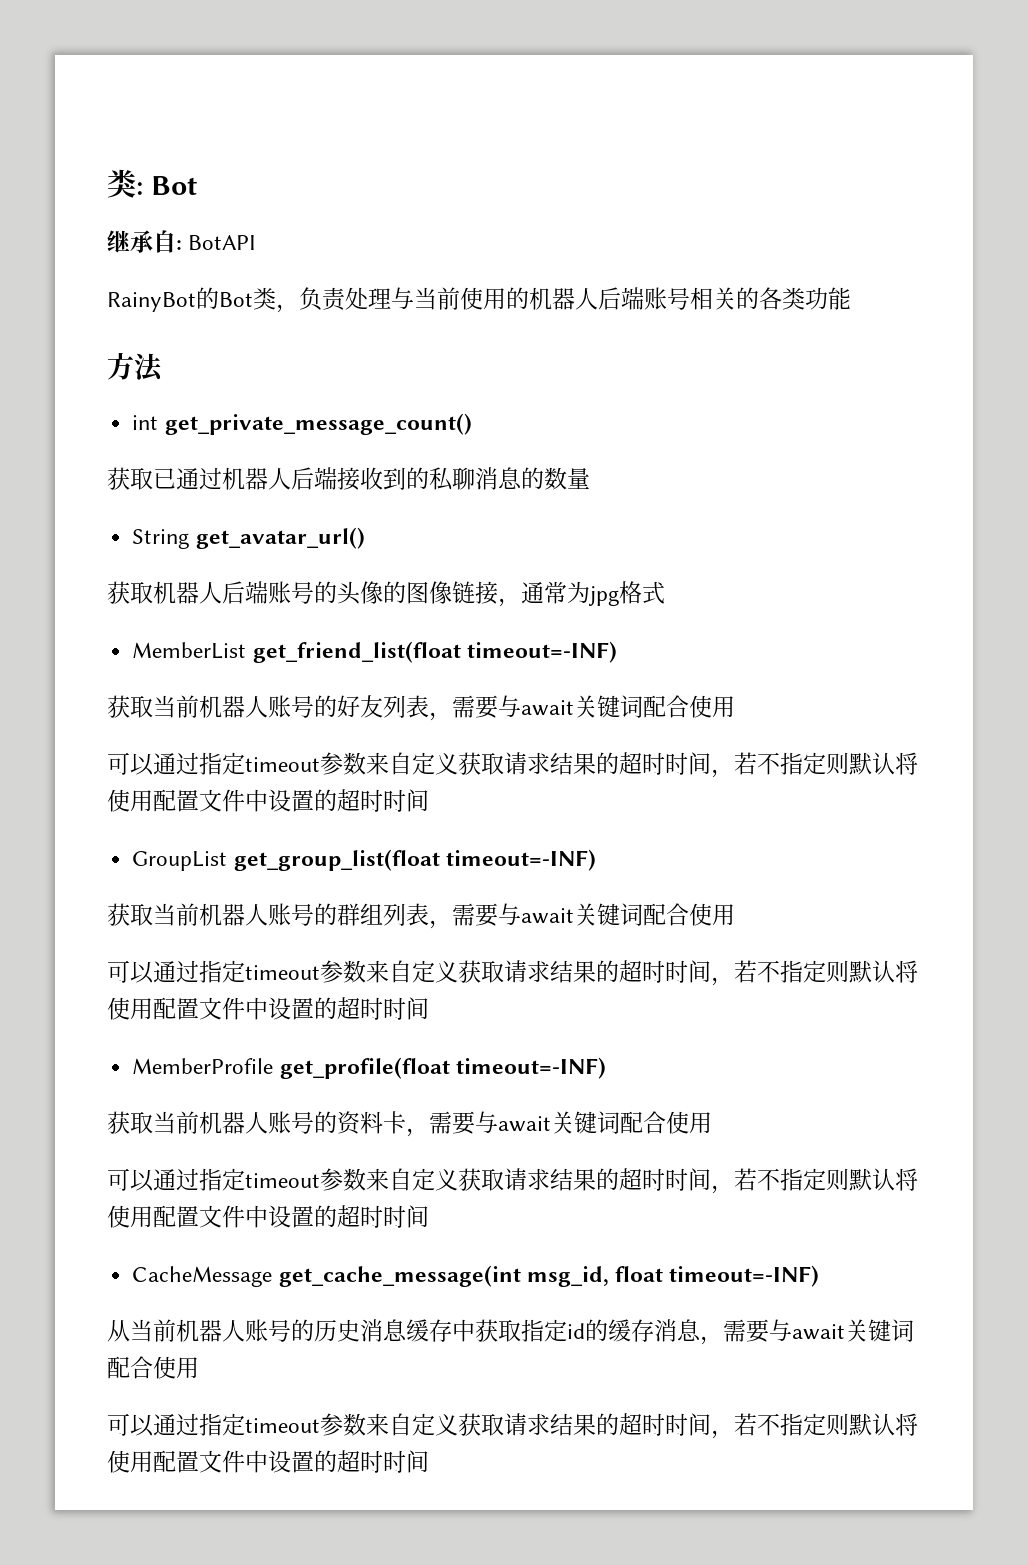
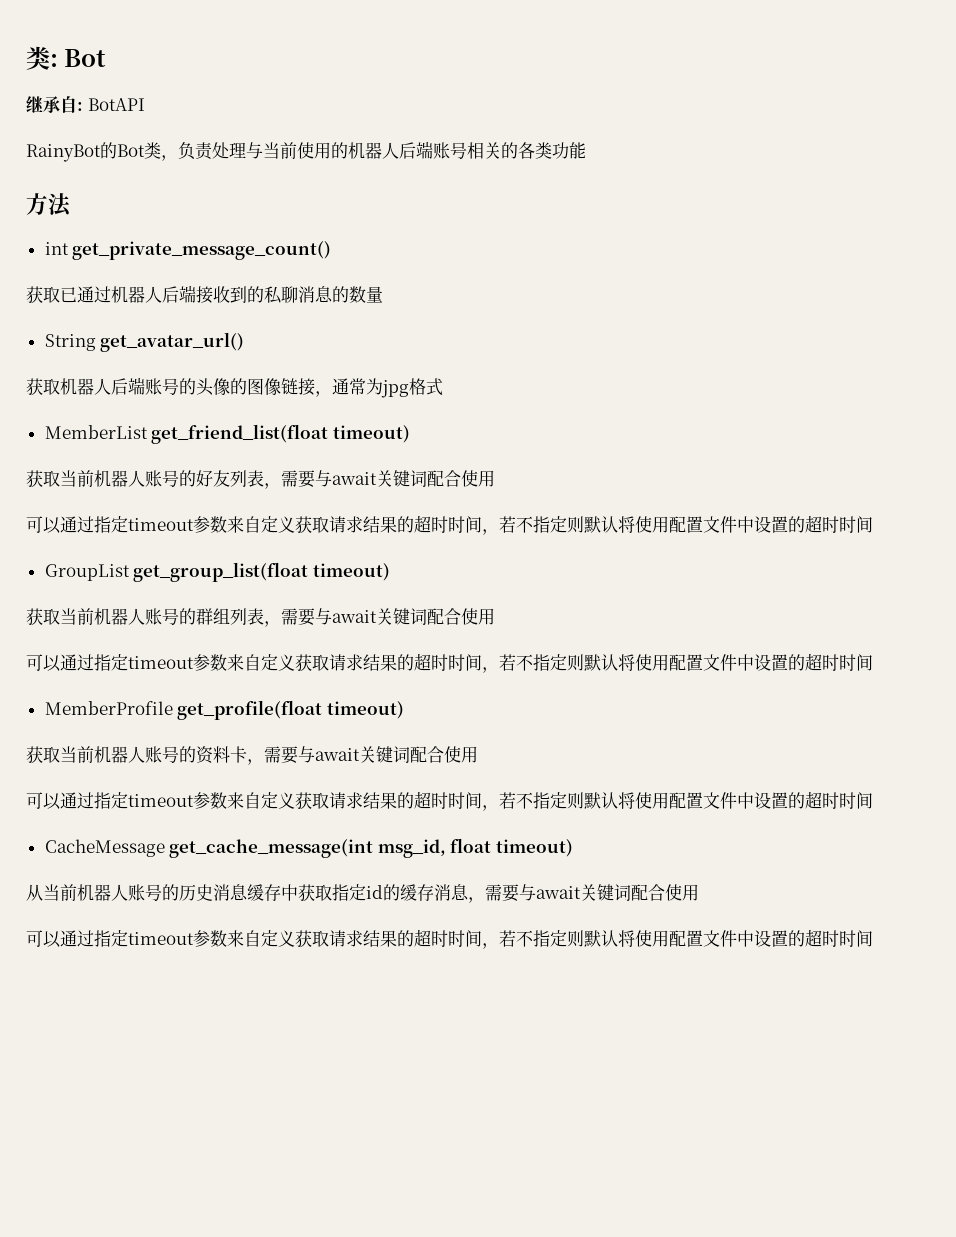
[466,641,617,663] timeout=-INF) -> [332,425,410,443] timeout)
[445,849,596,871] timeout=-INF) -> [312,563,390,581] timeout)
[455,1057,606,1079] timeout=-INF) -> [326,701,404,719] timeout)
[669,1265,820,1287] timeout=-INF) -> [496,839,574,857] timeout)

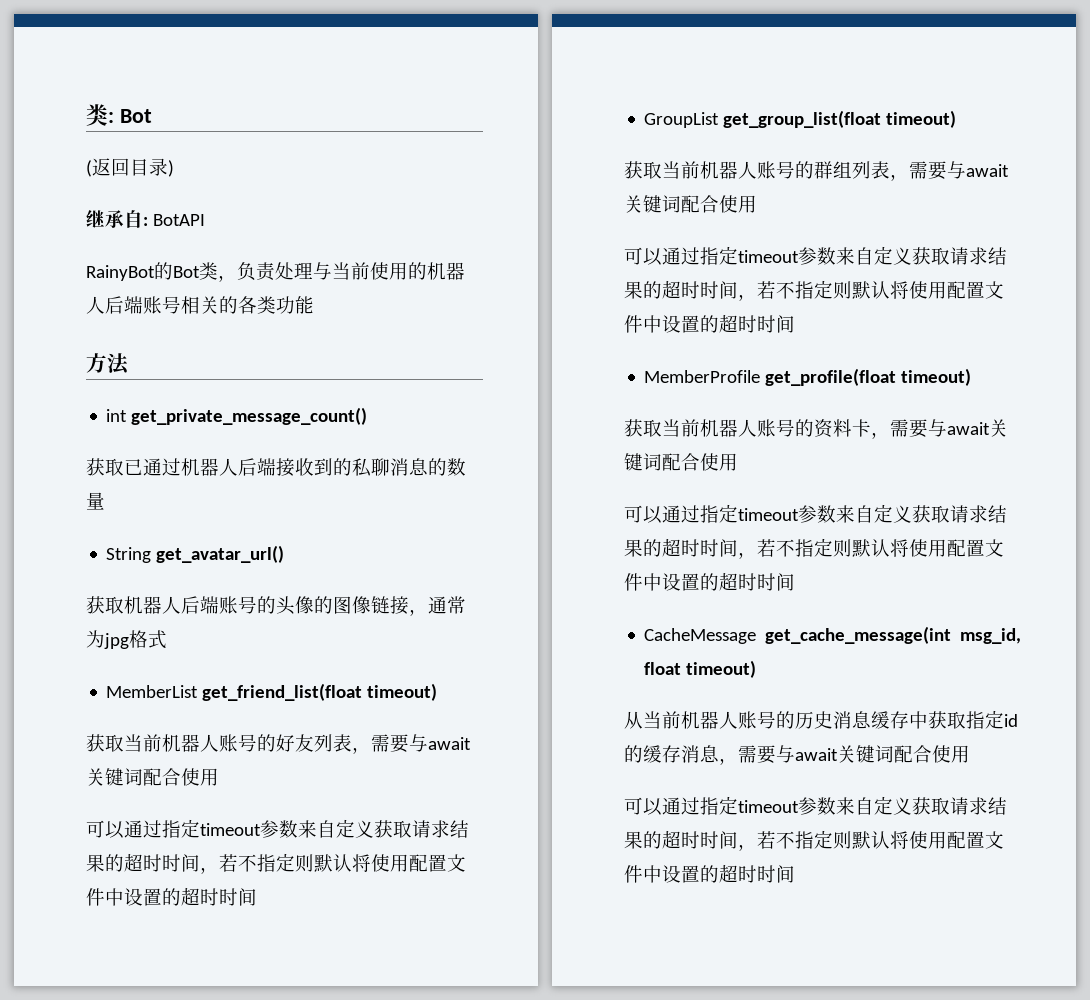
(107, 58) none -> [86,158,174,177] // (返回目录)

